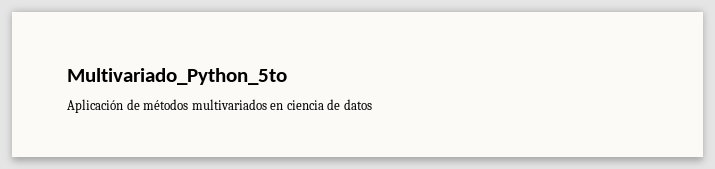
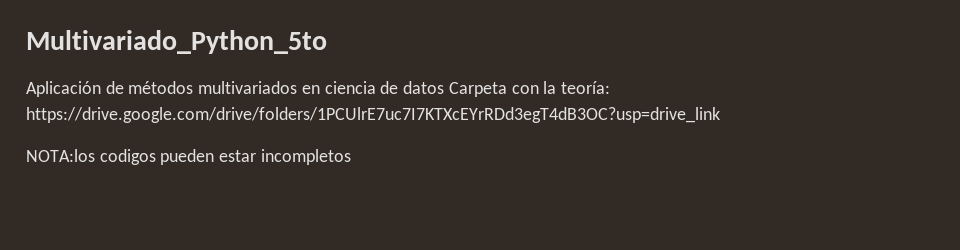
(372, 104) none -> [448,81,610,97] [26,107,720,123] [26,149,351,165] Carpeta con la teoría: https://drive.google.com/drive/folders/1PCUlrE7uc7I7KTXcEYrRDd3egT4dB3OC?usp=drive_link // NOTA:los codigos pueden estar incompletos

